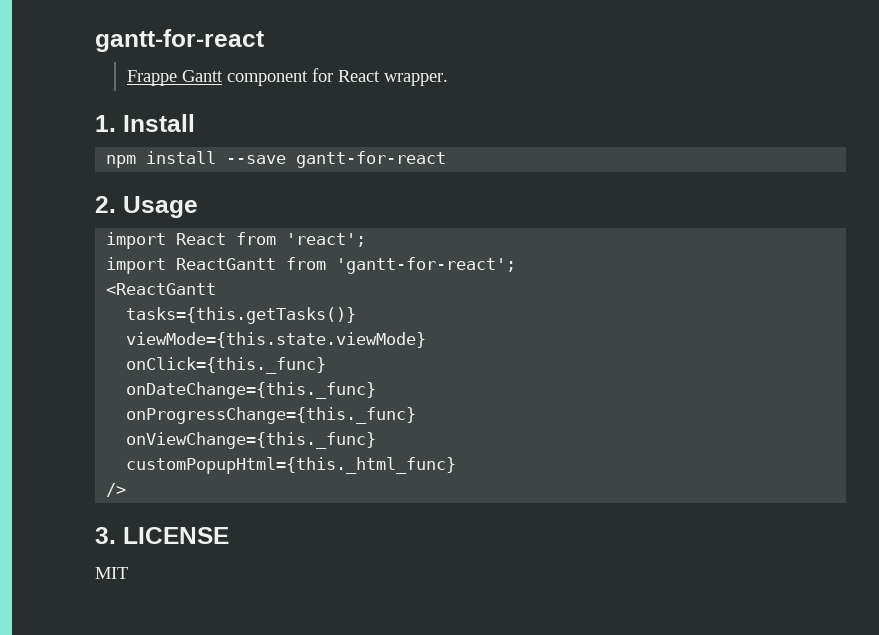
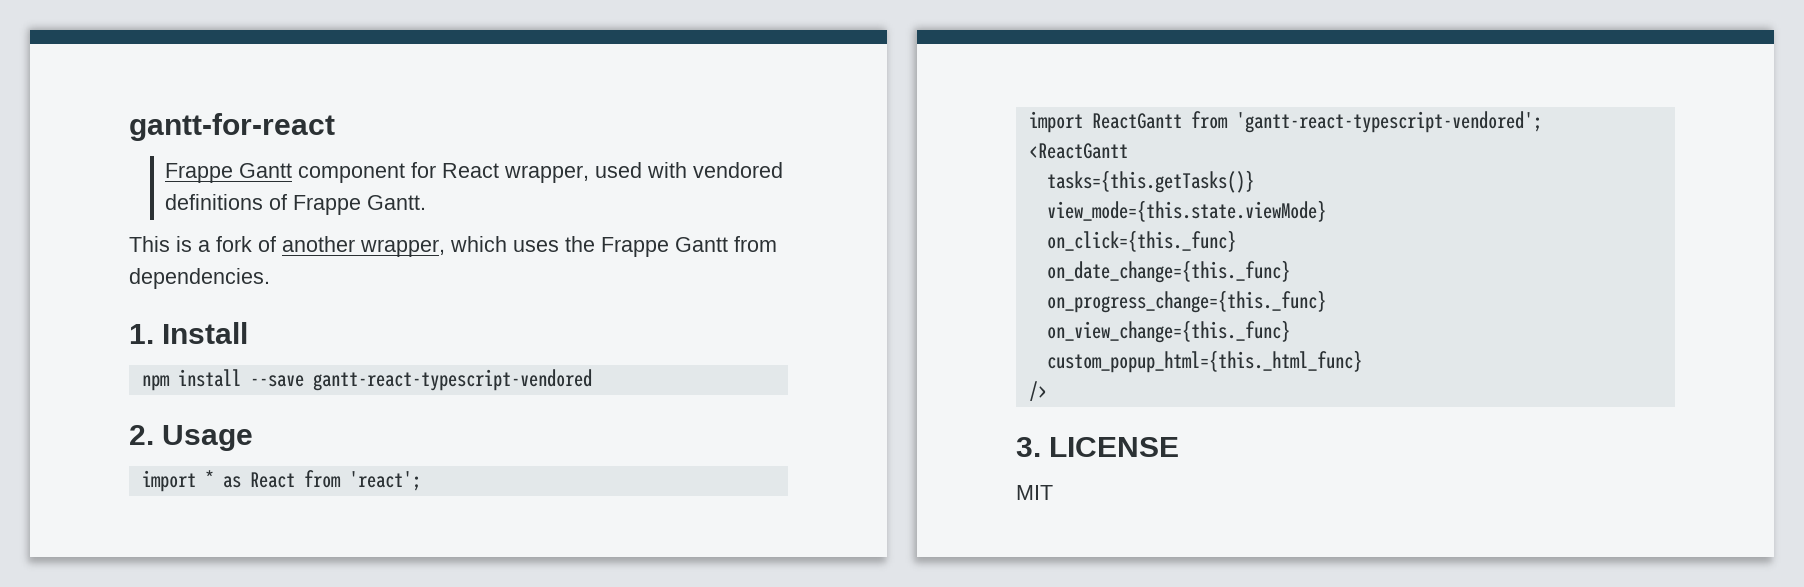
[383,73,448,86] wrapper. -> [504,162,784,183] [165,194,427,215] [129,236,777,257] [129,268,270,289] wrapper, used with vendored definitions of Frappe Gantt. // This is a fork of another wrapper, which uses the Frappe Gantt from dependencies.
[296,151,447,168] gantt-for-react -> [312,369,592,391] gantt-react-typescript-vendored
(167, 240) none -> [204,470,241,488] * as
[336,257,517,274] 'gantt-for-react'; -> [1235,111,1542,133] 'gantt-react-typescript-vendored';
[126,332,427,348] [126,357,327,374] [126,382,377,399] [126,407,417,424] [126,432,377,449] [126,457,457,474] viewMode={this.state.viewMode} // onClick={this._func} // onDateChange={this._func} // onProgressChange={this._func} // onViewChange={this._func} // customPopupHtml={this._html_func} -> [1046,200,1326,222] [1046,230,1236,252] [1046,260,1290,283] [1046,290,1326,313] [1046,320,1290,343] [1046,350,1362,373] view_mode={this.state.viewMode} // on_click={this._func} // on_date_change={this._func} // on_progress_change={this._func} // on_view_change={this._func} // custom_popup_html={this._html_func}

